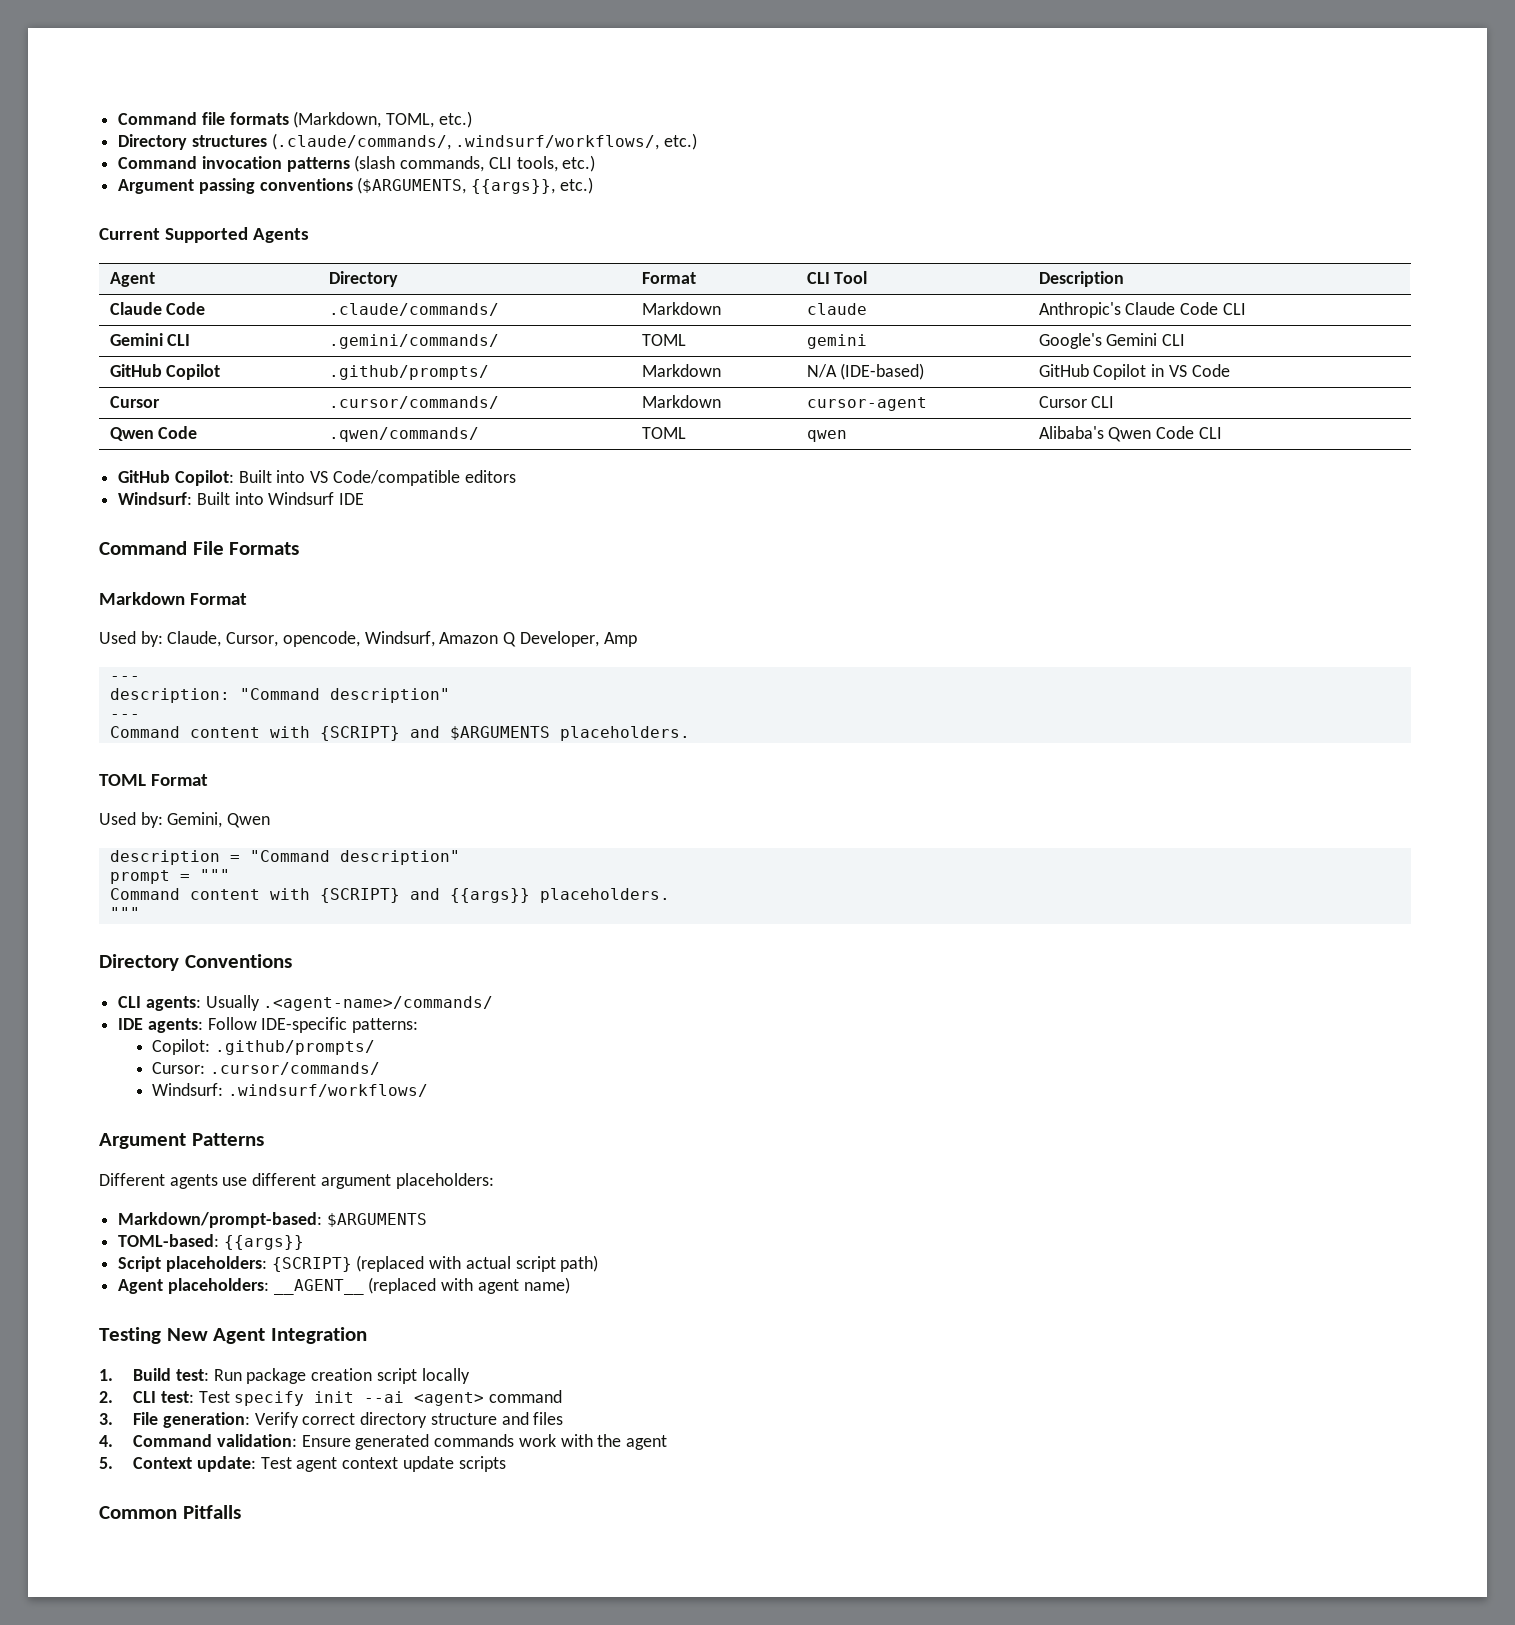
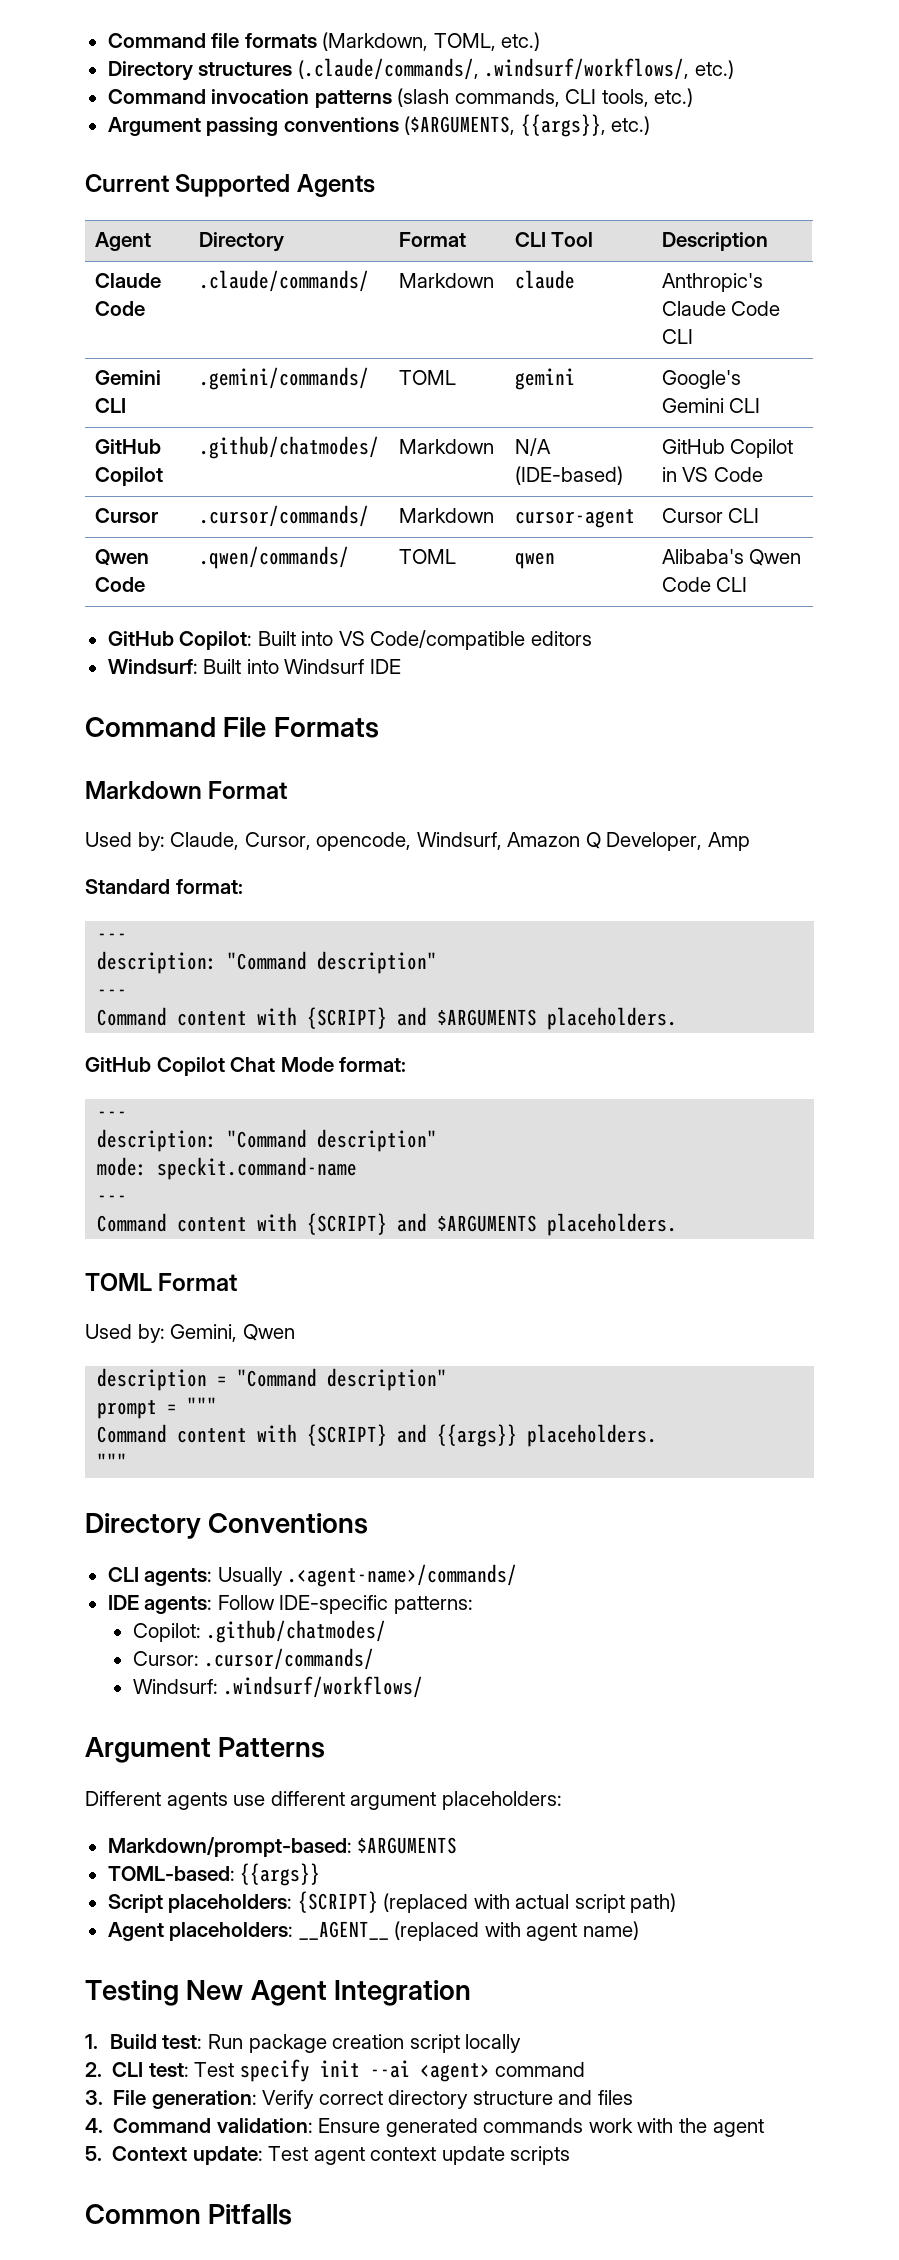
[328,365,489,380] .github/prompts/ -> [198,436,379,459] .github/chatmodes/
(637, 639) none -> [85,879,243,894] // Standard format:
(690, 733) none -> [85,1057,407,1076] [97,1111,128,1119] [97,1129,438,1152] [97,1157,358,1180] [97,1195,128,1203] [97,1213,678,1236] // GitHub Copilot Chat Mode format: // --- // description: "Command description" // mode: speckit.command-name // --- // Command content with {SCRIPT} and $ARGUMENTS placeholders.
[215,1040,376,1055] .github/prompts/ -> [206,1620,387,1643] .github/chatmodes/

